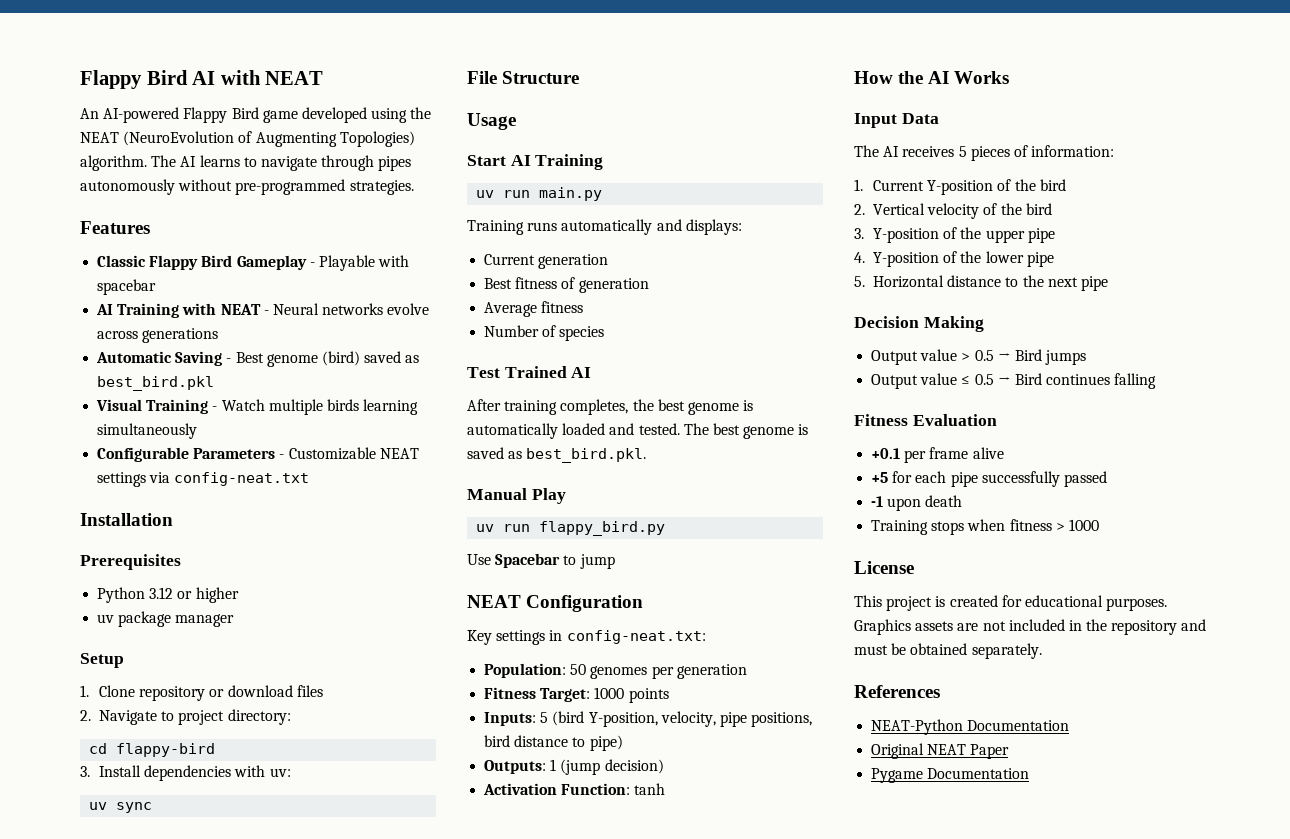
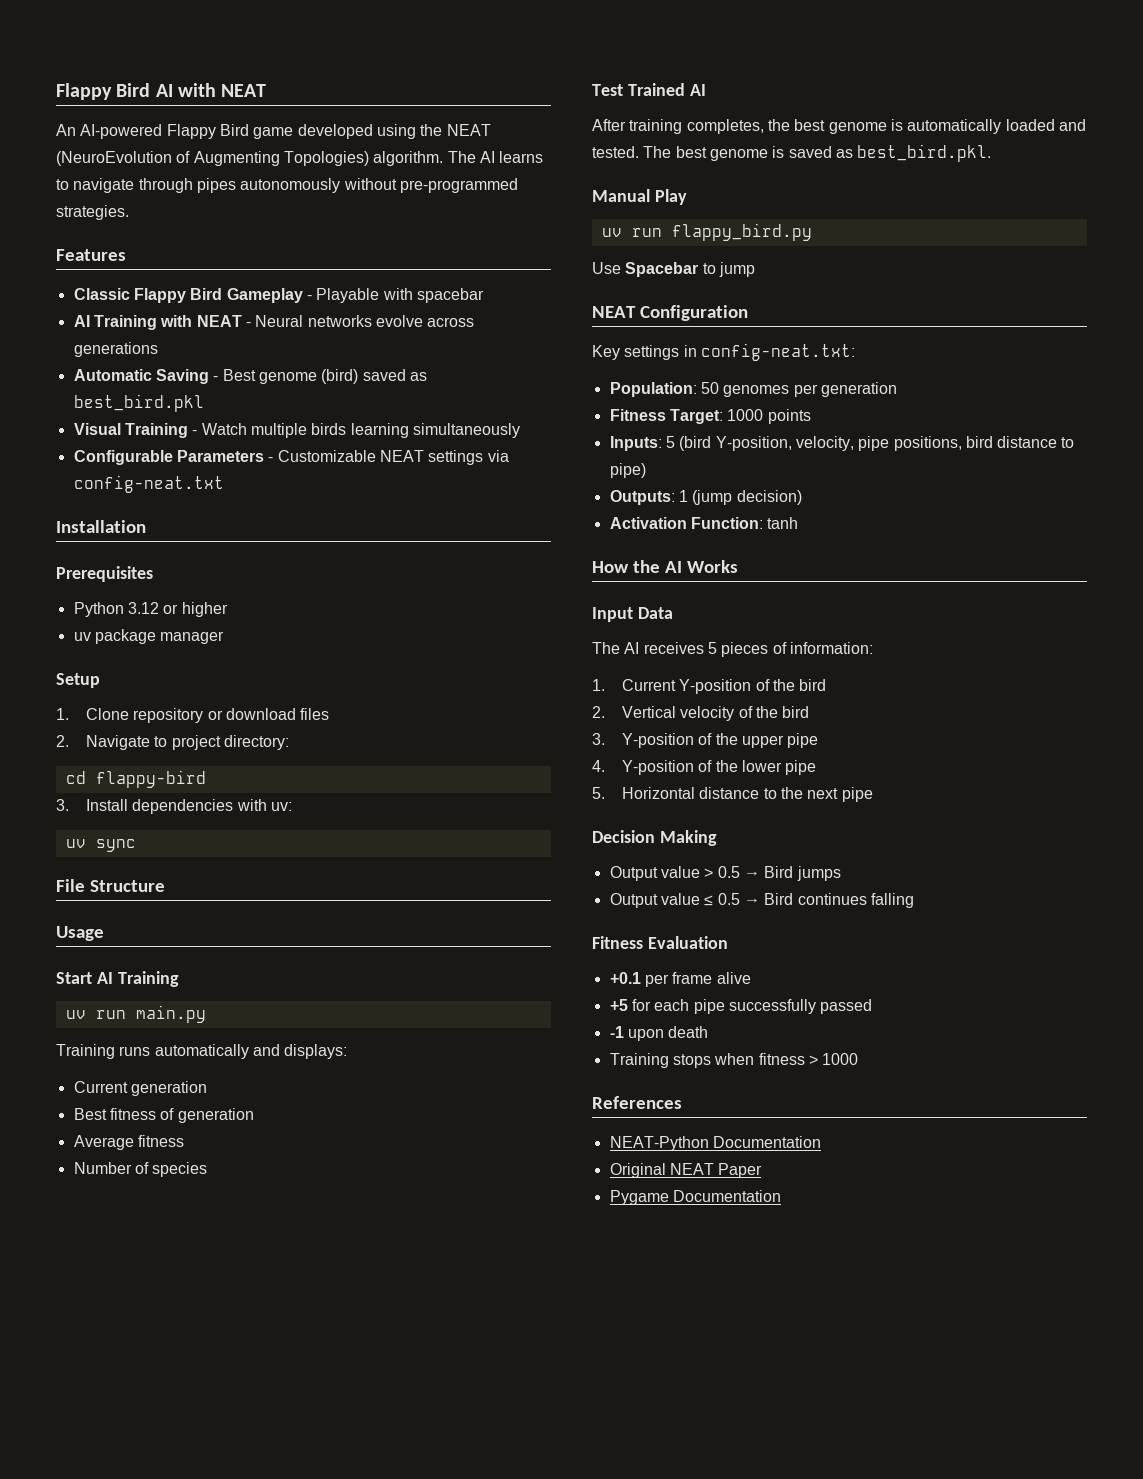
[854,561,914,574] [854,595,1168,611] [854,619,1207,635] [854,643,1042,659] // License // This project is created for educational purposes. Graphics assets are not included in the repository and must be obtained separately. -> (859, 1059) none

